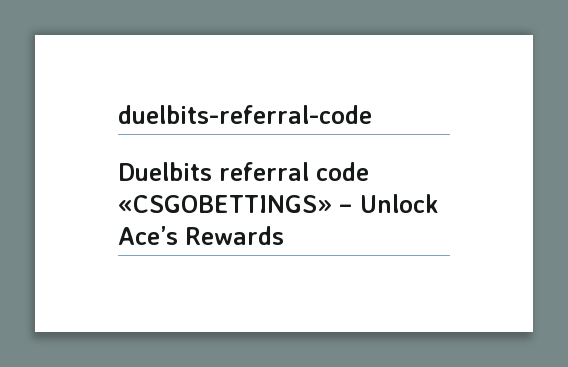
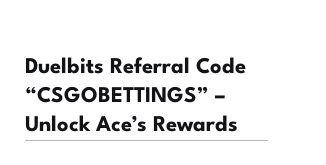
[118,105,372,124] [118,162,369,181] [118,195,332,213] duelbits-referral-code // Duelbits referral code «CSGOBETTINGS» -> [25,57,247,74] [25,86,209,103] Duelbits Referral Code “CSGOBETTINGS”

